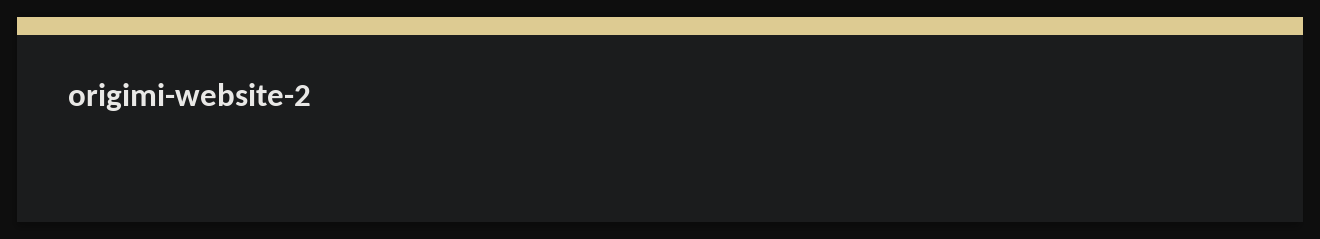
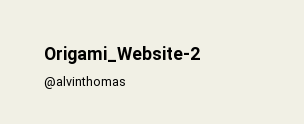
[68,83,311,111] origimi-website-2 -> [44,46,200,64] [44,76,126,89] Origami_Website-2 // @alvinthomas

